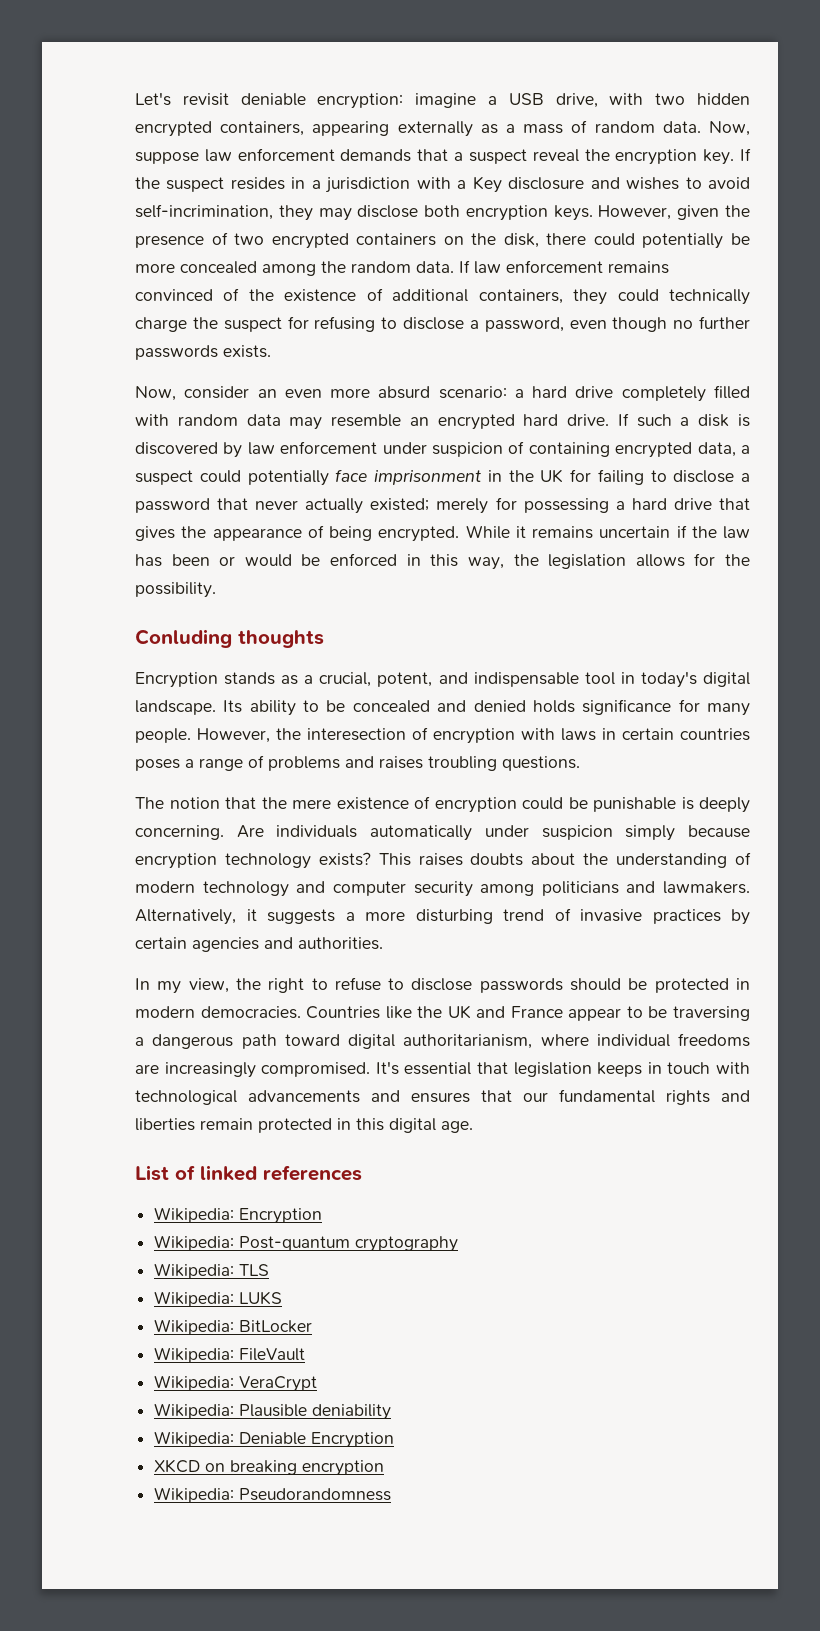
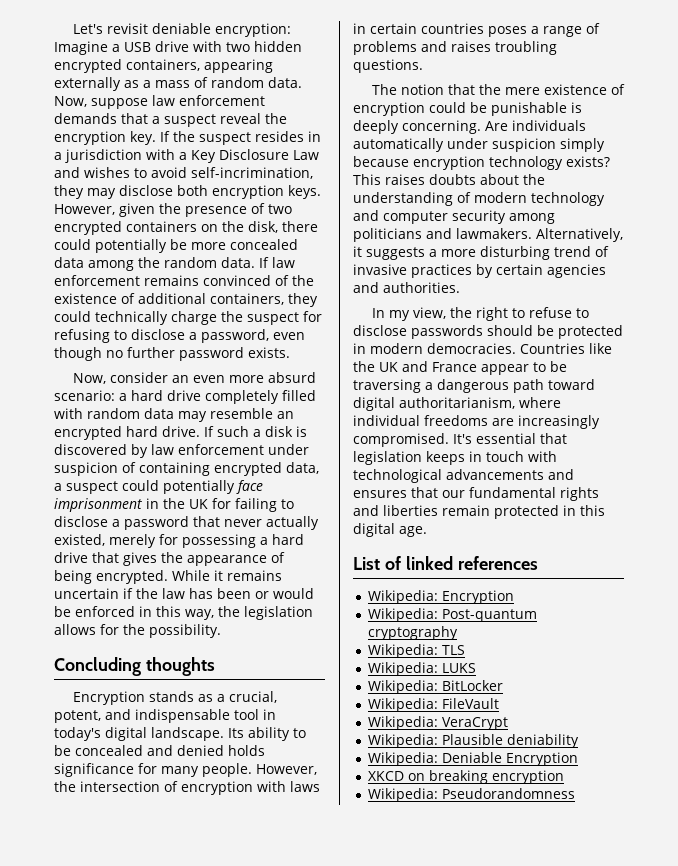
[415,93,477,108] imagine -> [54,41,108,55] Imagine
[555,93,598,108] drive, -> [155,41,189,52] drive
[508,177,585,190] disclosure -> [219,149,319,160] Disclosure Law
(257, 267) none -> [54,257,84,268] data
[135,345,218,360] passwords -> [179,347,244,361] password
[370,498,430,511] existed; -> [54,534,105,546] existed,
[135,629,232,648] Conluding -> [54,657,141,676] Concluding
[307,728,406,741] interesection -> [80,781,160,792] intersection

